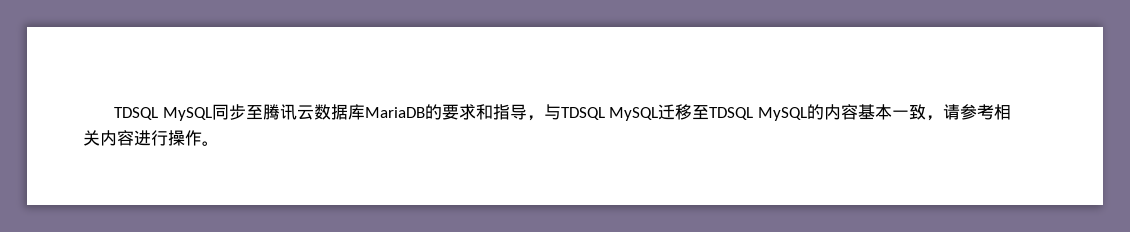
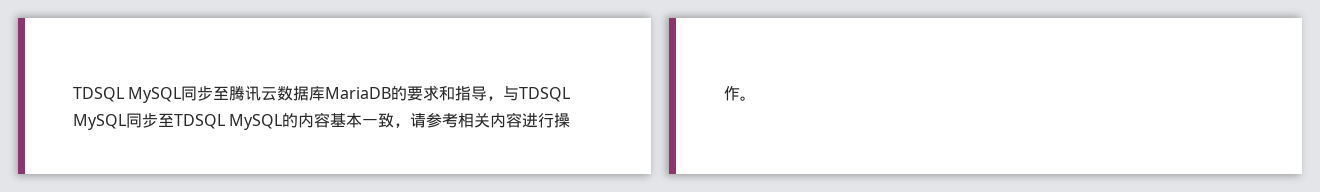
[658,104,693,120] 迁移 -> [126,113,158,128] 同步

